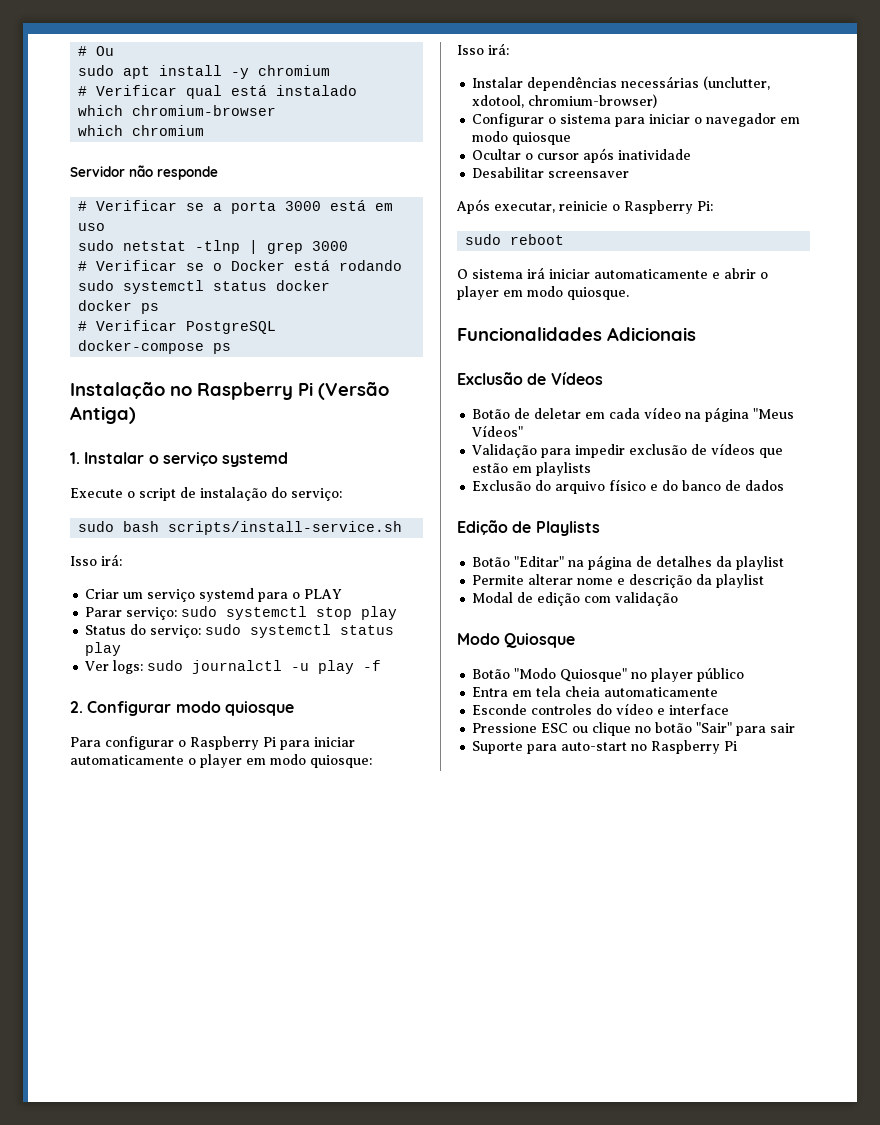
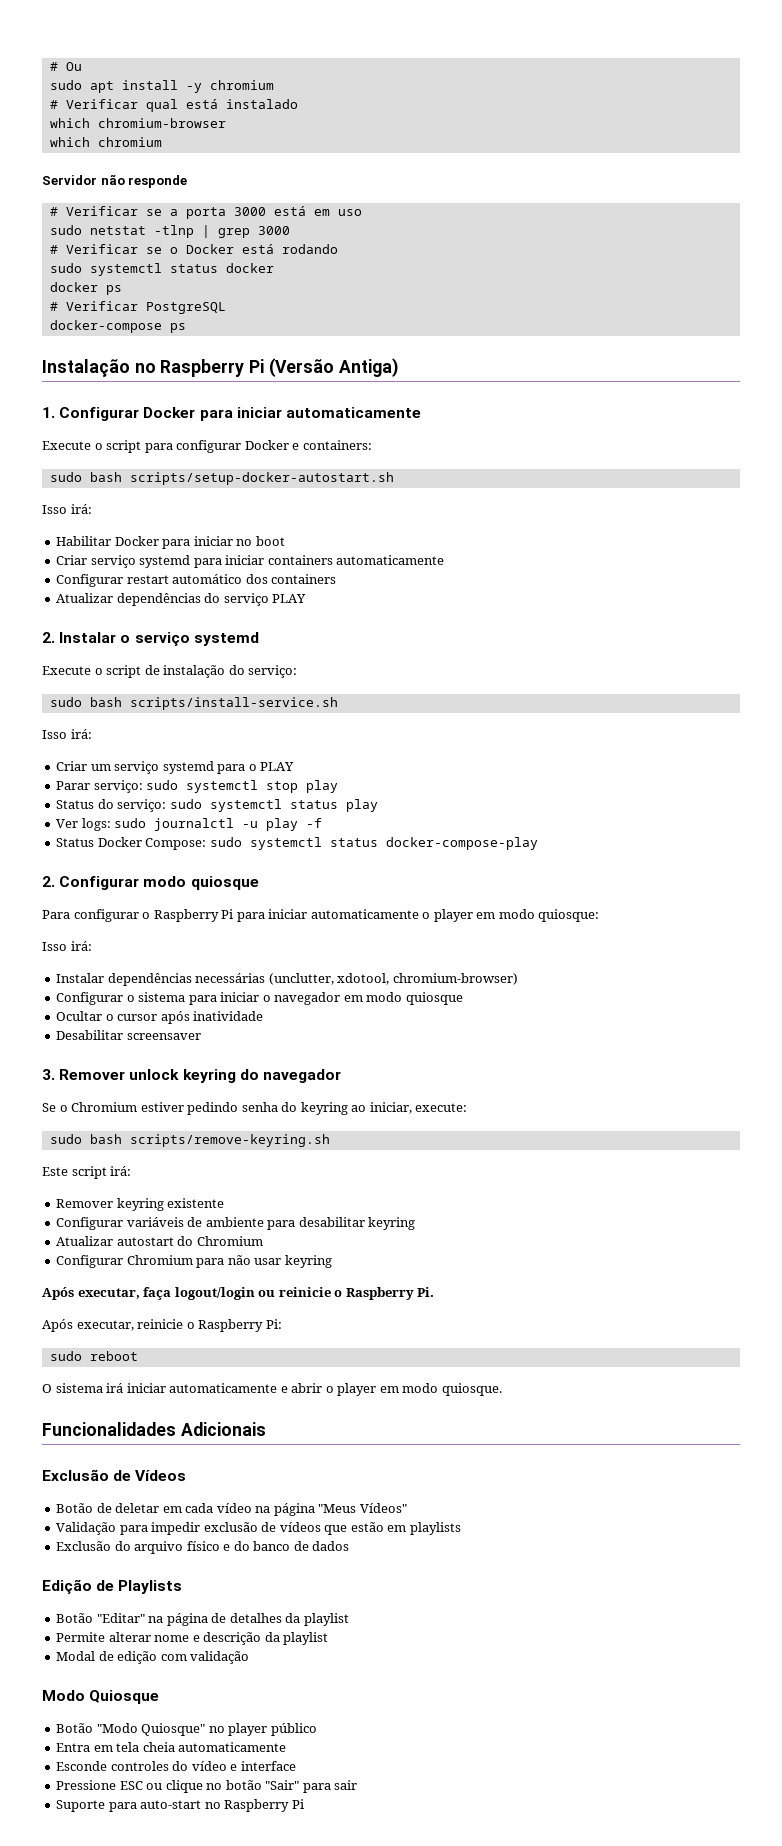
(80, 458) none -> [59,407,421,421] [42,440,372,453] [49,472,394,485] [42,504,92,514] [56,536,285,549] [56,555,445,568] [56,574,337,587] [56,593,307,606] [42,632,55,643] Configurar Docker para iniciar automaticamente // Execute o script para configurar Docker e containers: // sudo bash scripts/setup-docker-autostart.sh // Isso irá: // Habilitar Docker para iniciar no boot // Criar serviço systemd para iniciar containers automaticamente // Configurar restart automático dos containers // Atualizar dependências do serviço PLAY // 2.
(382, 665) none -> [56,837,538,850] // Status Docker Compose: sudo systemctl status docker-compose-play
(630, 174) none -> [42,1069,341,1083] [42,1102,468,1115] [49,1134,330,1147] [42,1166,132,1179] [56,1198,225,1211] [56,1217,416,1230] [56,1236,263,1246] [56,1255,332,1268] [42,1287,435,1300] // 3. Remover unlock keyring do navegador // Se o Chromium estiver pedindo senha do keyring ao iniciar, execute: // sudo bash scripts/remove-keyring.sh // Este script irá: // Remover keyring existente // Configurar variáveis de ambiente para desabilitar keyring // Atualizar autostart do Chromium // Configurar Chromium para não usar keyring // Após executar, faça logout/login ou reinicie o Raspberry Pi.

